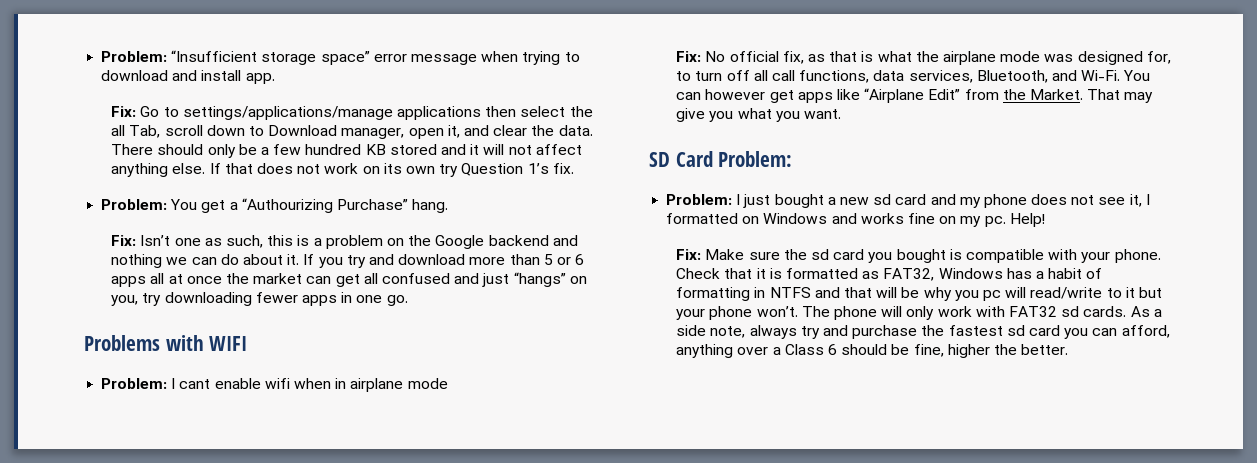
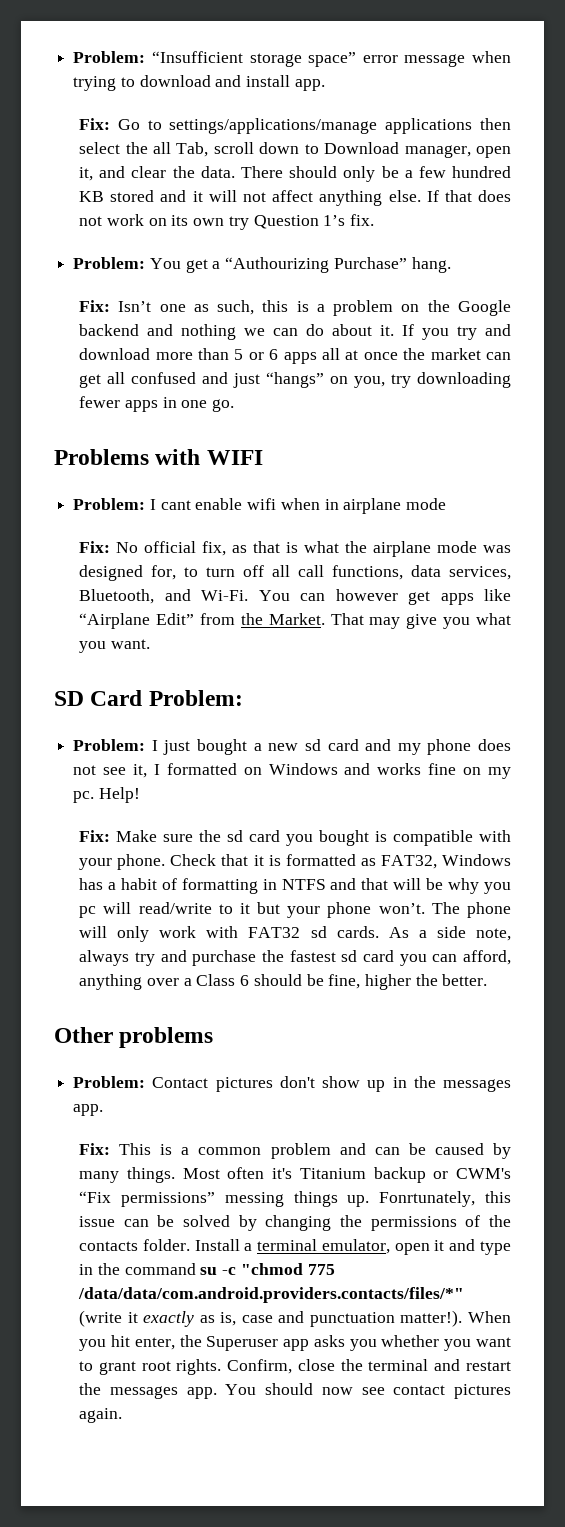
(1069, 349) none -> [54,1027,214,1048] [73,1076,511,1092] [73,1104,104,1116] [79,1143,511,1159] [79,1167,511,1183] [79,1191,511,1207] [79,1215,512,1231] [79,1239,511,1255] [79,1263,335,1275] [78,1287,465,1303] [79,1310,511,1327] [79,1335,511,1351] [79,1359,511,1375] [79,1383,511,1399] [79,1408,123,1423] // Other problems // Problem: Contact pictures don't show up in the messages app. // Fix: This is a common problem and can be caused by many things. Most often it's Titanium backup or CWM's “Fix permissions” messing things up. Fonrtunately, this issue can be solved by changing the permissions of the contacts folder. Install a terminal emulator, open it and type in the command su -c "chmod 775 /data/data/com.android.providers.contacts/files/*" (write it exactly as is, case and punctuation matter!). When you hit enter, the Superuser app asks you whether you want to grant root rights. Confirm, close the terminal and restart the messages app. You should now see contact pictures again.

